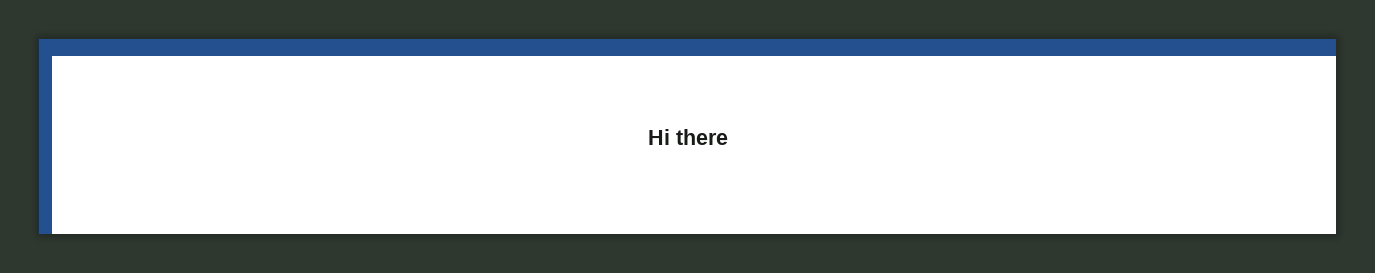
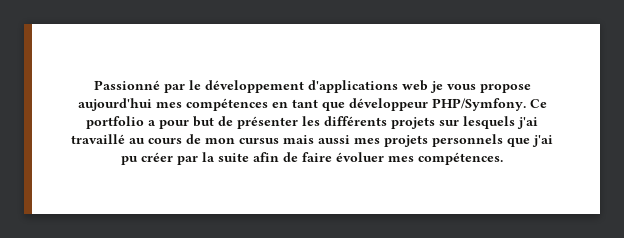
[647,129,728,145] Hi there -> [93,80,531,93] [77,98,547,111] [86,116,538,129] [71,134,553,147] [121,152,503,165] Passionné par le développement d'applications web je vous propose aujourd'hui mes compétences en tant que développeur PHP/Symfony. Ce portfolio a pour but de présenter les différents projets sur lesquels j'ai travaillé au cours de mon cursus mais aussi mes projets personnels que j'ai pu créer par la suite afin de faire évoluer mes compétences.

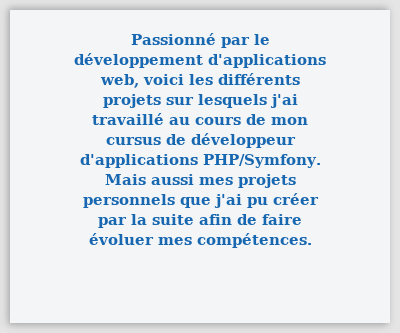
[401,80,531,93] [77,98,547,111] [86,116,298,129] web je vous propose aujourd'hui mes compétences en tant que développeur PHP/Symfony. Ce portfolio a pour but de présenter -> [99,74,184,88] web, voici
[283,135,314,144] mais -> [165,133,296,148] [79,154,321,168] [104,174,146,185] de développeur d'applications PHP/Symfony. Mais

